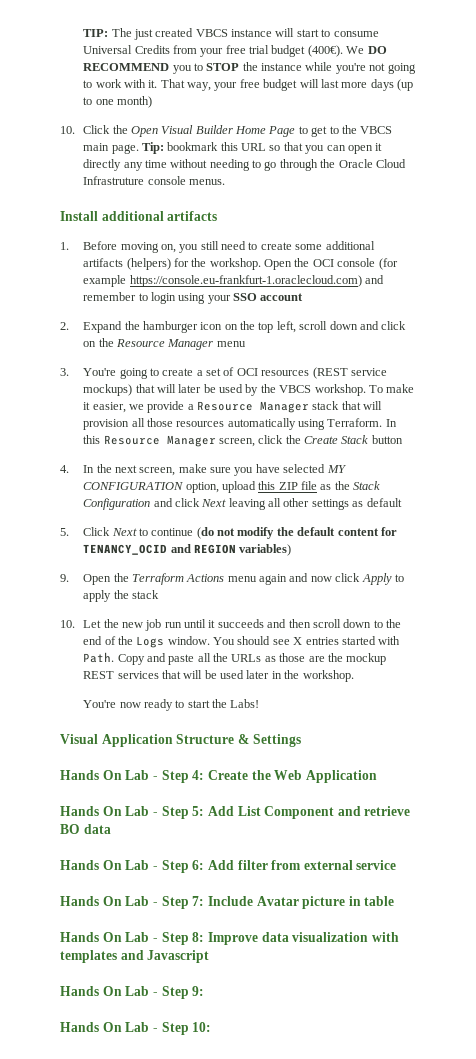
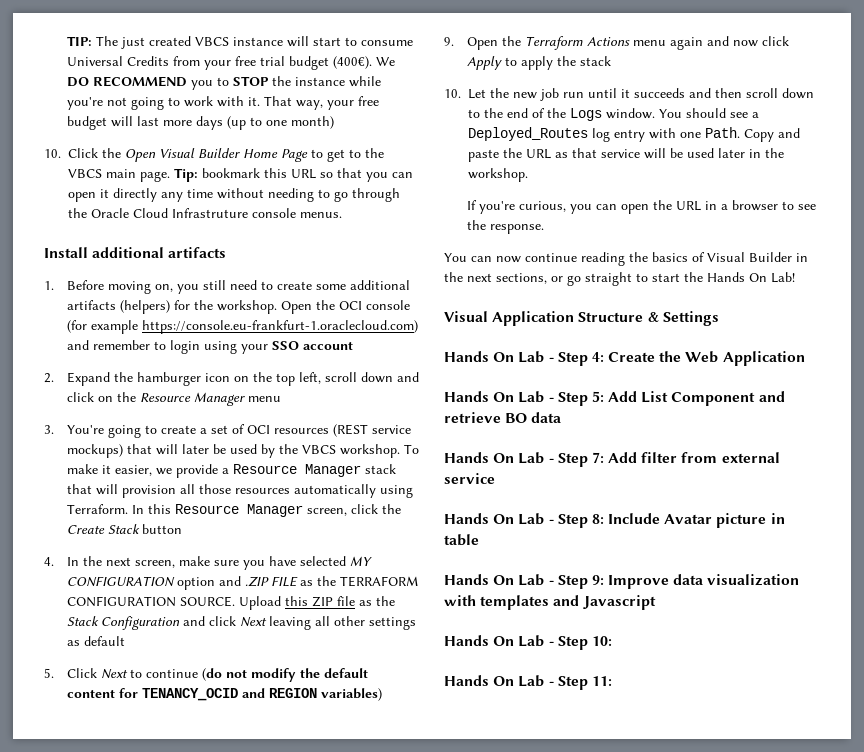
[185,481,256,493] option, upload -> [177,576,419,590] [67,596,282,610] option and .ZIP FILE as the TERRAFORM CONFIGURATION SOURCE. Upload
[293,636,401,645] [83,652,387,665] [83,670,181,679] X entries started with Path. Copy and paste all the URLs as those are the mockup REST services that -> [752,112,759,118] [468,127,800,142] [468,148,640,162] a Deployed_Routes log entry with one Path. Copy and paste the URL as that service
[83,699,260,711] You're now ready to start the Labs! -> [467,200,817,214] [467,220,545,234] [444,252,808,266] [444,272,795,286] If you're curious, you can open the URL in a browser to see the response. // You can now continue reading the basics of Visual Builder in the next sections, or go straight to start the Hands On Lab!
[192,860,205,870] 6: -> [591,452,604,463] 7:
[192,896,205,906] 7: -> [591,514,604,524] 8:
[192,932,205,942] 8: -> [591,575,604,585] 9:
[192,986,205,996] [60,1022,212,1035] 9: // Hands On Lab - Step 10: -> [591,636,612,646] [444,675,612,690] 10: // Hands On Lab - Step 11:

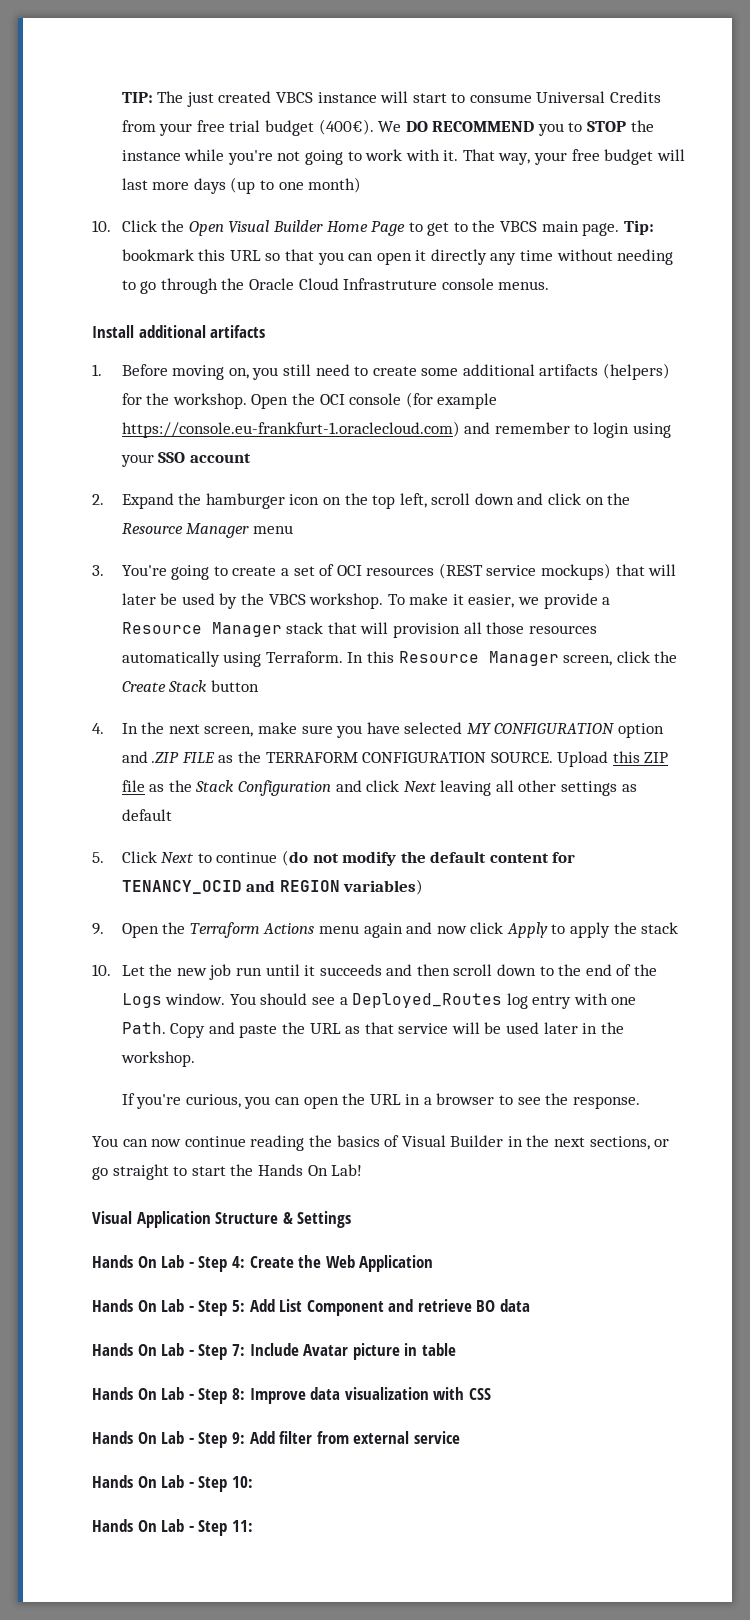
[608,452,780,463] [444,473,495,484] [444,513,604,528] Add filter from external service // Hands On Lab - Step 8: -> (245, 1350) none
[591,575,604,585] 9: -> [231,1388,245,1400] 8:
[480,595,656,610] templates and Javascript -> [468,1388,491,1400] [92,1431,460,1448] CSS // Hands On Lab - Step 9: Add filter from external service

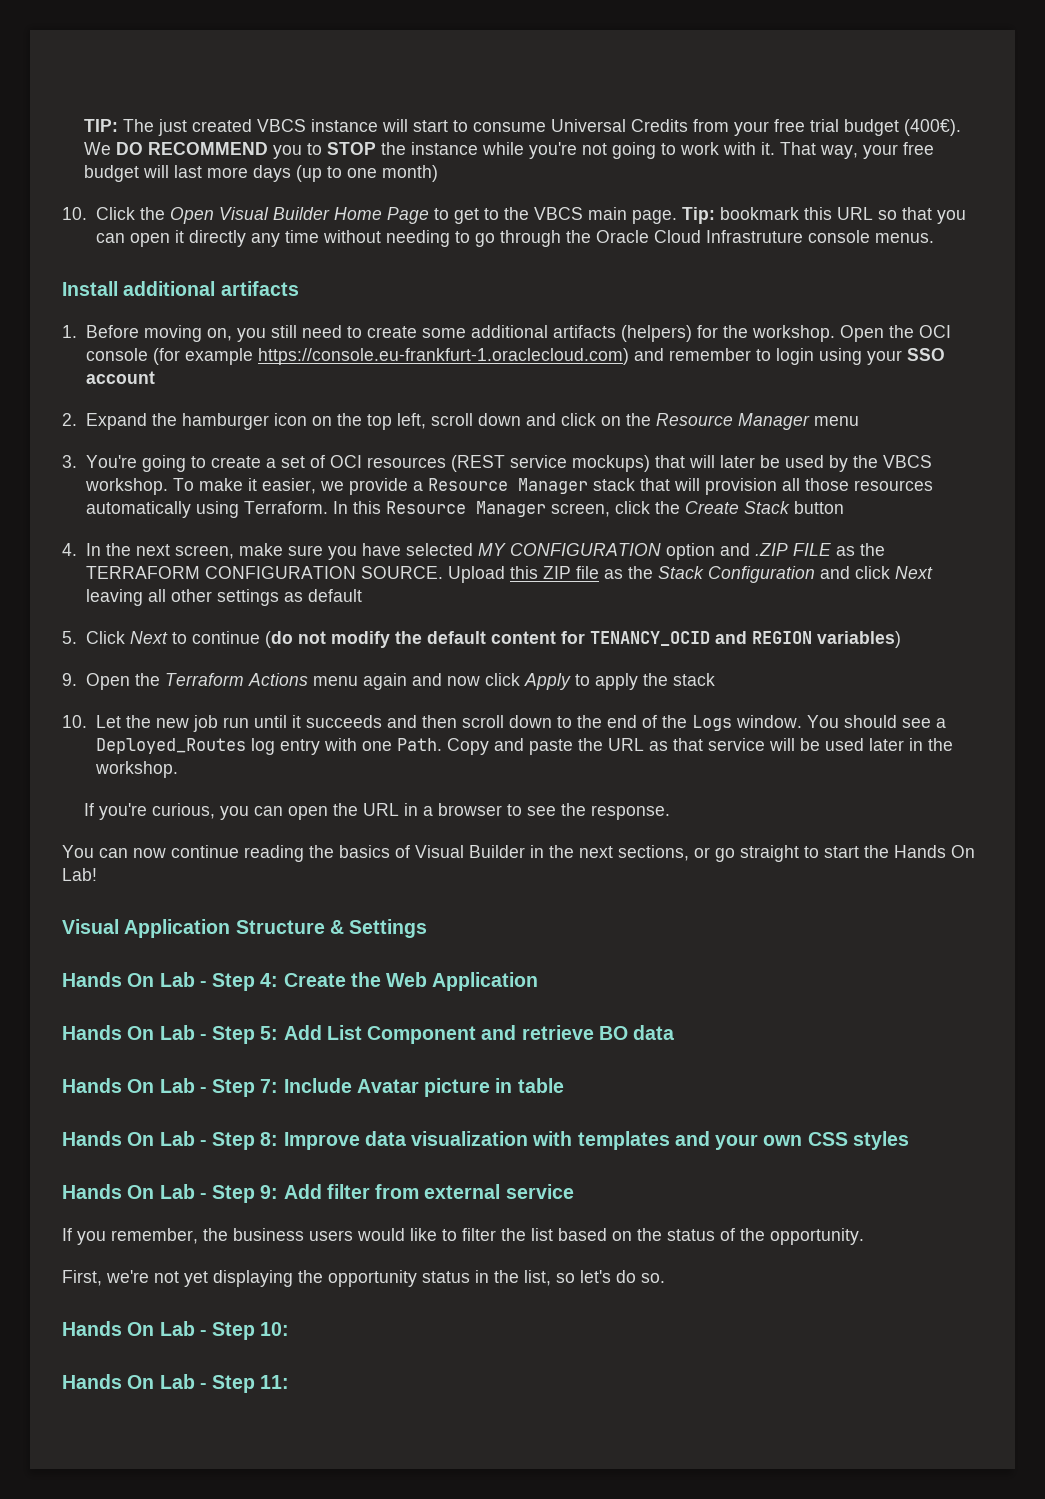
(465, 1393) none -> [577,1131,803,1150] templates and your own
(491, 1394) none -> [852,1131,909,1150] styles
(460, 1437) none -> [62,1228,864,1245] [62,1270,665,1287] // If you remember, the business users would like to filter the list based on the status of the opportunity. // First, we're not yet displaying the opportunity status in the list, so let's do so.

